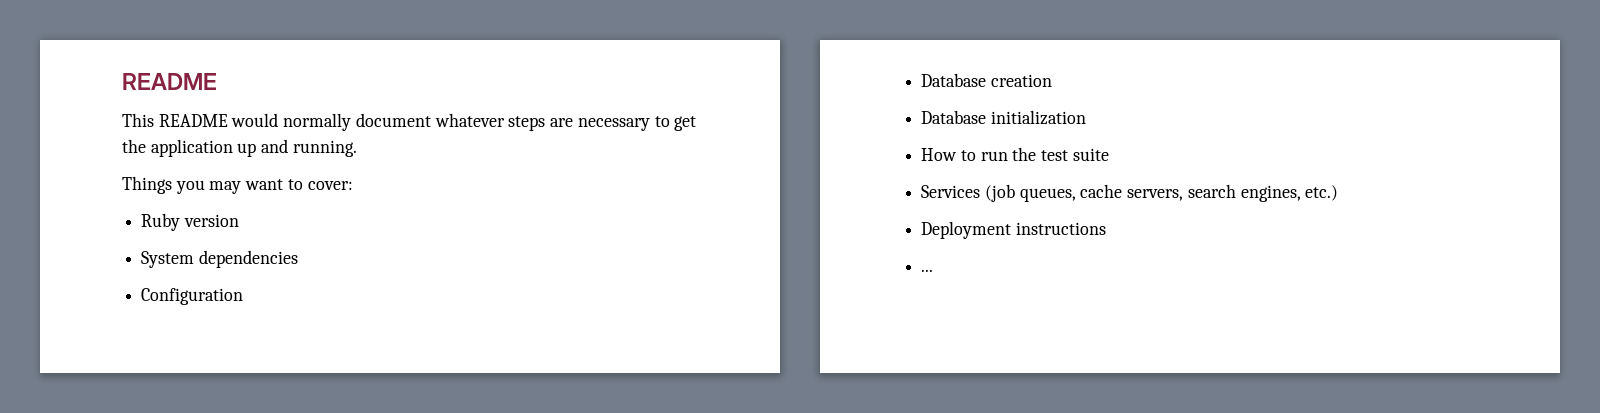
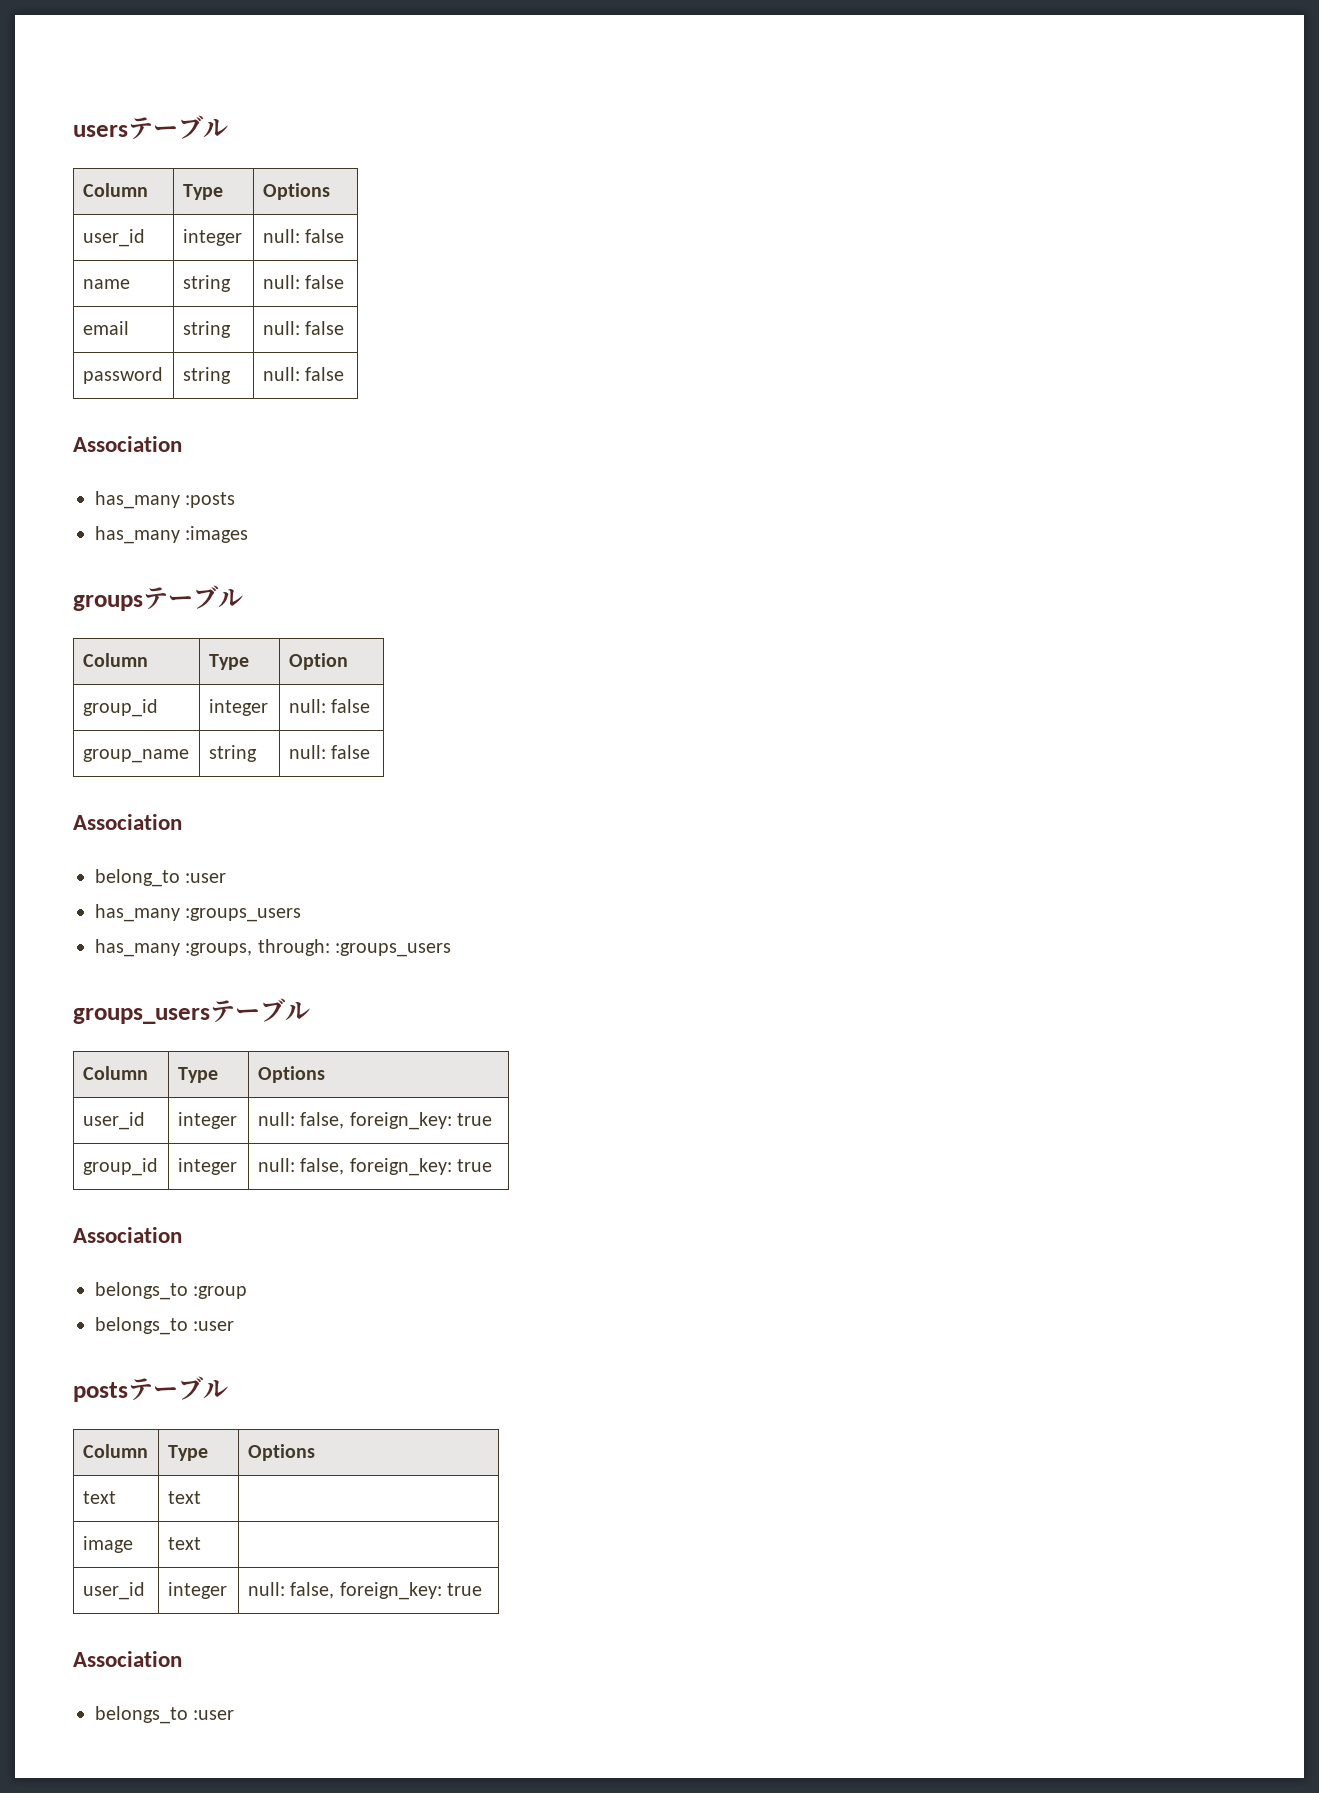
[122,73,217,90] [122,113,697,131] [122,139,357,157] [122,176,353,194] [141,213,239,231] [141,250,298,268] [141,288,244,305] [921,73,1052,87] [921,110,1086,125] [921,147,1109,161] [921,184,1339,202] [921,221,1106,239] [921,269,934,272] README // This README would normally document whatever steps are necessary to get the application up and running. // Things you may want to cover: // Ruby version // System dependencies // Configuration // Database creation // Database initialization // How to run the test suite // Services (job queues, cache servers, search engines, etc.) // Deployment instructions // ... -> [73,115,228,140] [82,183,148,197] [182,184,223,200] [262,183,330,200] [82,229,145,247] [182,229,242,246] [262,229,345,243] [82,279,130,289] [182,275,231,292] [262,275,345,289] [82,321,129,335] [182,321,231,338] [262,321,345,335] [82,367,163,384] [182,367,231,384] [262,367,345,381] [73,436,182,452] [95,491,236,509] [95,526,249,544] [73,585,243,611] [82,653,148,667] [208,654,249,670] [288,653,348,670] [82,699,158,717] [208,699,268,716] [288,699,371,713] [82,749,189,763] [208,745,257,762] [288,745,371,759] [73,814,182,830] [95,869,227,887] [95,904,302,922] [95,939,452,957] [73,998,310,1024] [82,1066,148,1080] [177,1067,218,1083] [257,1066,325,1083] [82,1112,145,1130] [177,1112,237,1129] [257,1112,493,1130] [82,1158,158,1176] [177,1158,237,1175] [257,1158,493,1176] [73,1227,182,1243] [95,1282,248,1300] [95,1317,235,1335] [73,1376,228,1402] [82,1444,148,1458] [167,1445,208,1461] [247,1444,315,1461] [82,1491,116,1504] [167,1491,201,1504] [82,1536,133,1553] [167,1537,201,1550] [82,1582,145,1600] [167,1582,227,1599] [247,1582,483,1600] [73,1651,182,1667] [95,1706,235,1724] usersテーブル // Column | Type | Options // user_id | integer | null: false // name | string | null: false // email | string | null: false // password | string | null: false // Association // has_many :posts // has_many :images // groupsテーブル // Column | Type | Option // group_id | integer | null: false // group_name | string | null: false // Association // belong_to :user // has_many :groups_users // has_many :groups, through: :groups_users // groups_usersテーブル // Column | Type | Options // user_id | integer | null: false, foreign_key: true // group_id | integer | null: false, foreign_key: true // Association // belongs_to :group // belongs_to :user // postsテーブル // Column | Type | Options // text | text | // image | text | // user_id | integer | null: false, foreign_key: true // Association // belongs_to :user

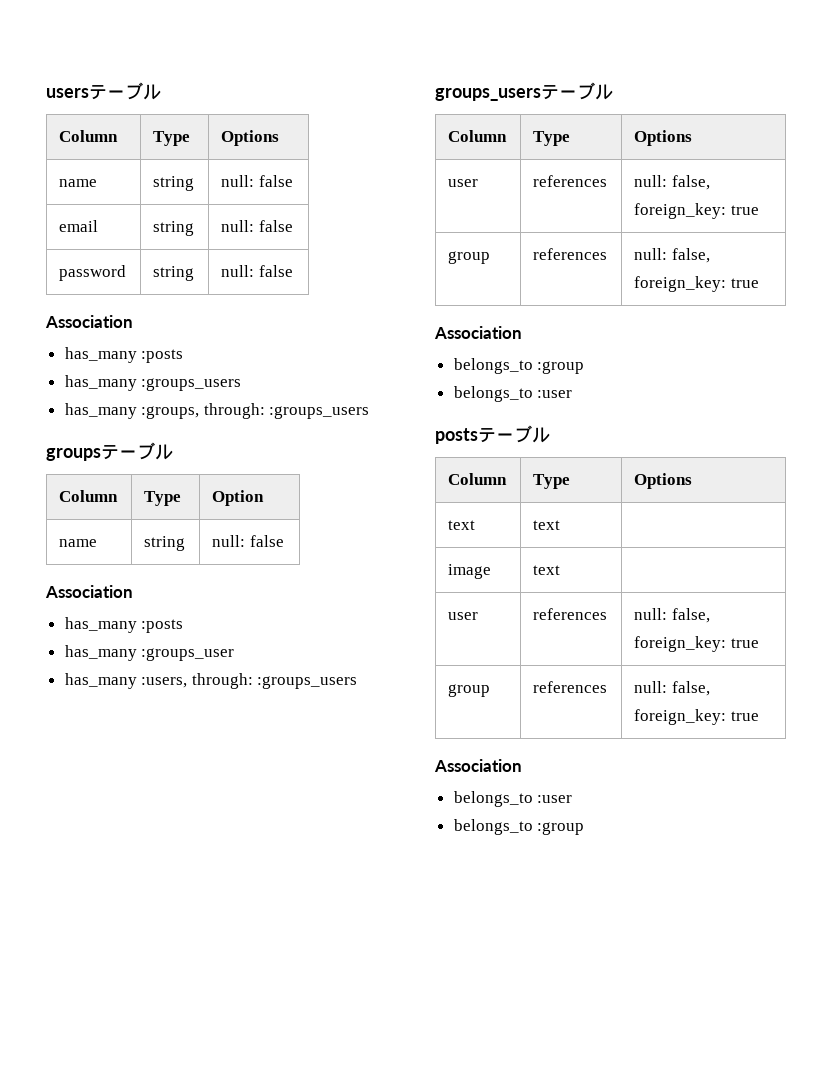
[82,229,145,247] [182,229,242,246] [262,229,345,243] // user_id | integer | null: false -> (280, 138) none
[185,526,249,543] :images -> [141,378,242,391] [64,403,370,419] :groups_users // has_many :groups, through: :groups_users
[82,699,158,717] [208,699,268,716] [288,699,371,713] [82,749,189,763] [208,745,257,762] [288,745,371,759] [73,814,182,830] [95,869,227,887] [95,904,302,922] [95,939,253,957] group_id | integer | null: false // group_name | string | null: false // Association // belong_to :user // has_many :groups_users // has_many :groups, -> [59,539,98,547] [144,536,186,551] [212,535,284,547] [45,585,133,598] [64,617,184,633] [64,645,235,661] [64,673,188,689] name | string | null: false // Association // has_many :posts // has_many :groups_user // has_many :users,
[82,1112,145,1130] [177,1112,237,1129] [257,1112,493,1130] [82,1158,158,1176] [177,1158,237,1175] user_id | integer | null: false, foreign_key: true // group_id | integer -> [448,179,479,187] [533,175,608,187] [634,175,710,190] [634,203,759,219] [448,251,491,264] [533,248,608,260] user | references | null: false, foreign_key: true // group | references
[82,1582,145,1600] [167,1582,227,1599] user_id | integer -> [448,612,479,620] [533,608,608,620] [634,608,710,623] [634,636,759,652] [448,684,491,697] [533,681,608,693] user | references | null: false, foreign_key: true // group | references
(235, 1715) none -> [453,819,585,835] // belongs_to :group

